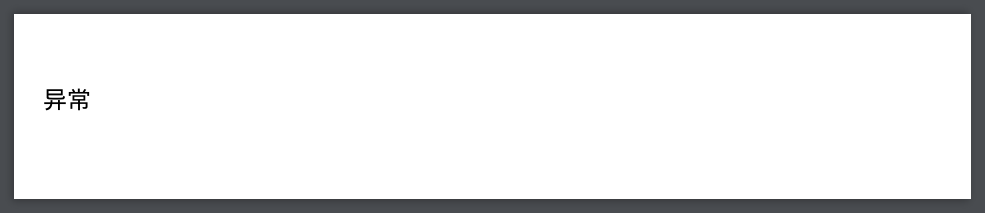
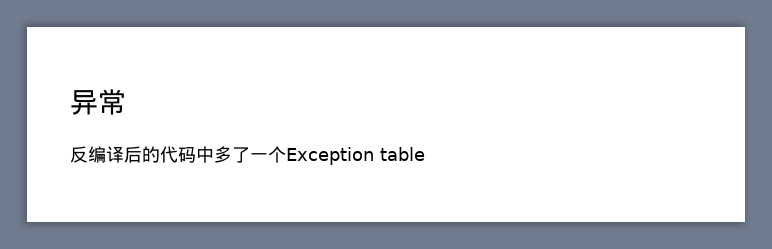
(91, 99) none -> [70,146,425,165] // 反编译后的代码中多了一个Exception table

